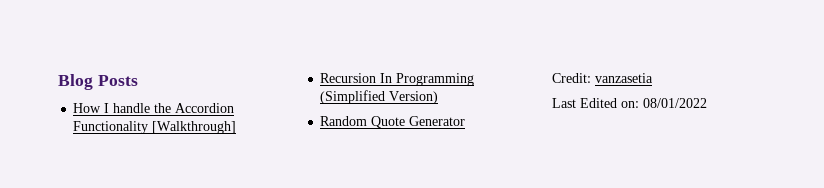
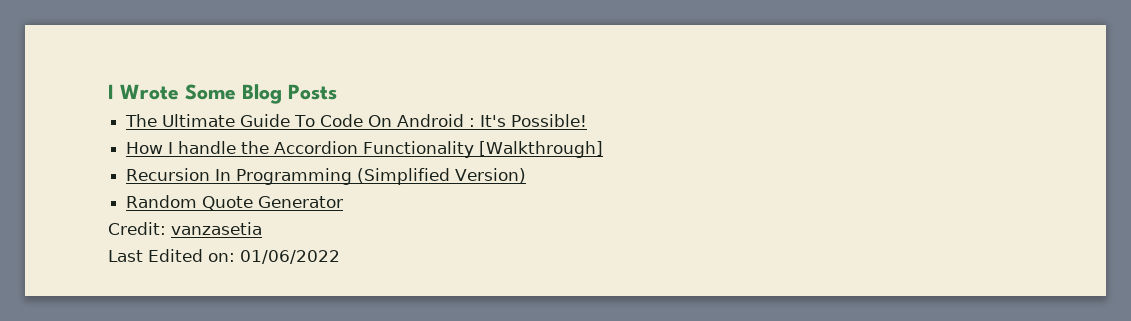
(58, 82) none -> [108,84,236,100] I Wrote Some
(138, 80) none -> [125,114,588,127] // The Ultimate Guide To Code On Android : It's Possible!
[643,98,707,108] 08/01/2022 -> [240,250,340,264] 01/06/2022

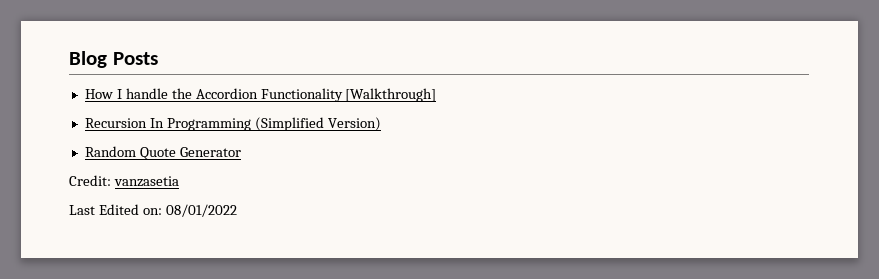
[108,84,236,100] I Wrote Some -> (69, 59) none
[125,114,588,127] // The Ultimate Guide To Code On Android : It's Possible! -> (158, 58) none
[240,250,340,264] 01/06/2022 -> [165,204,237,217] 08/01/2022

